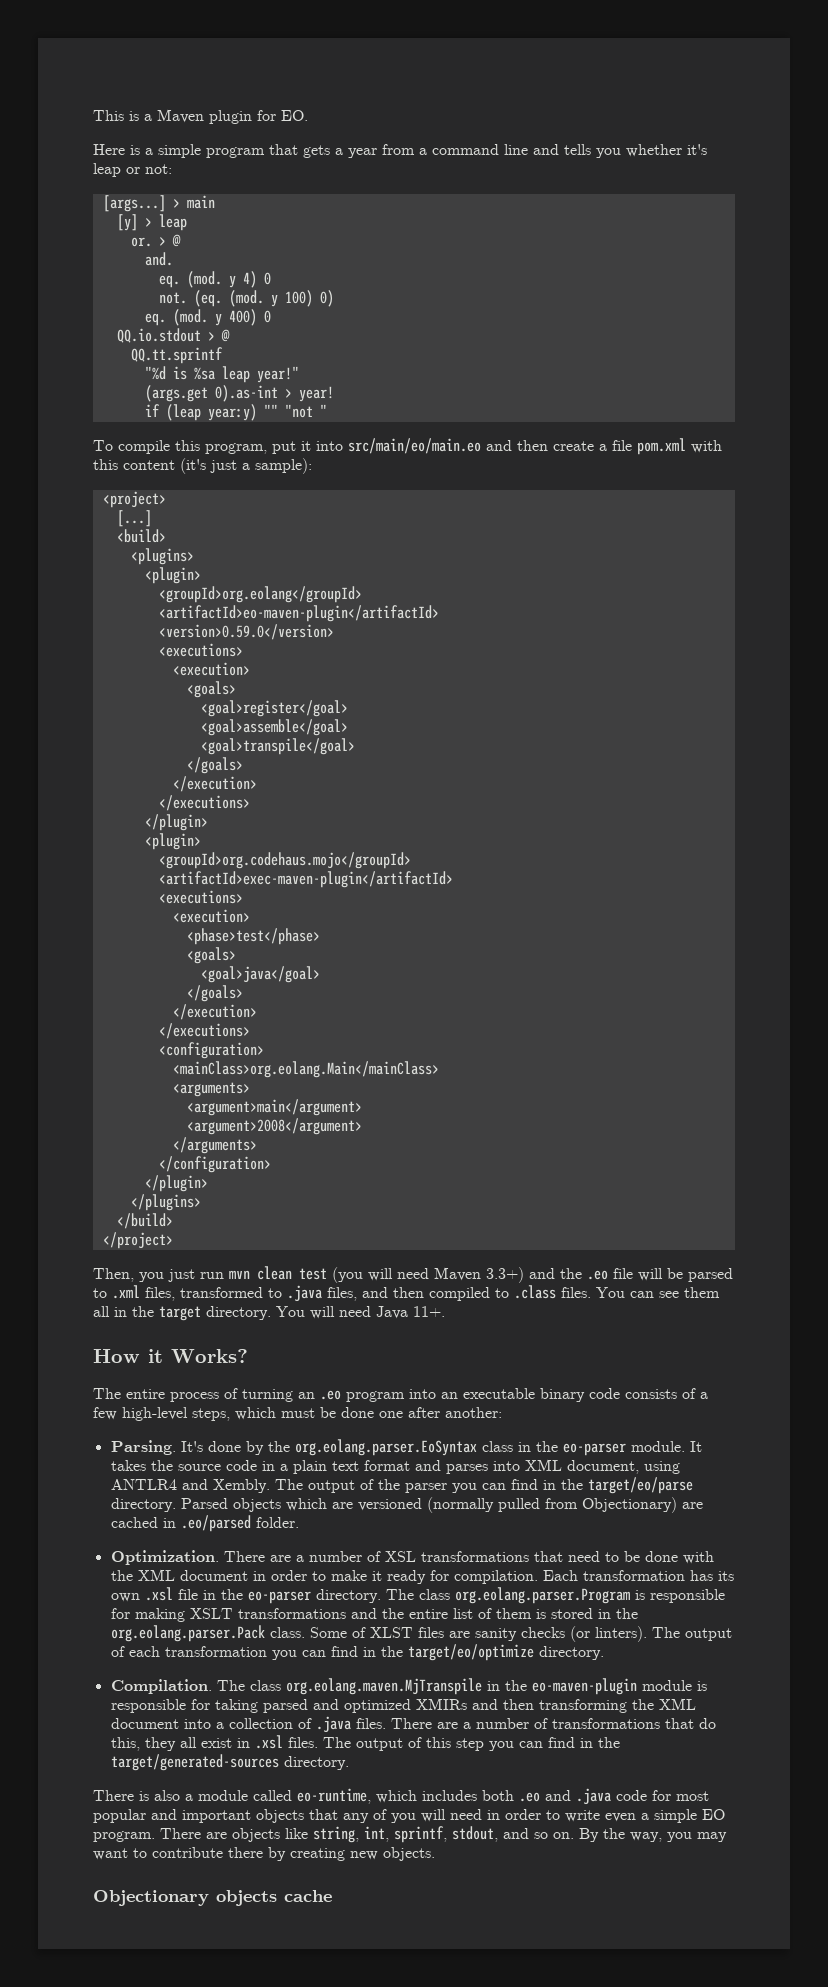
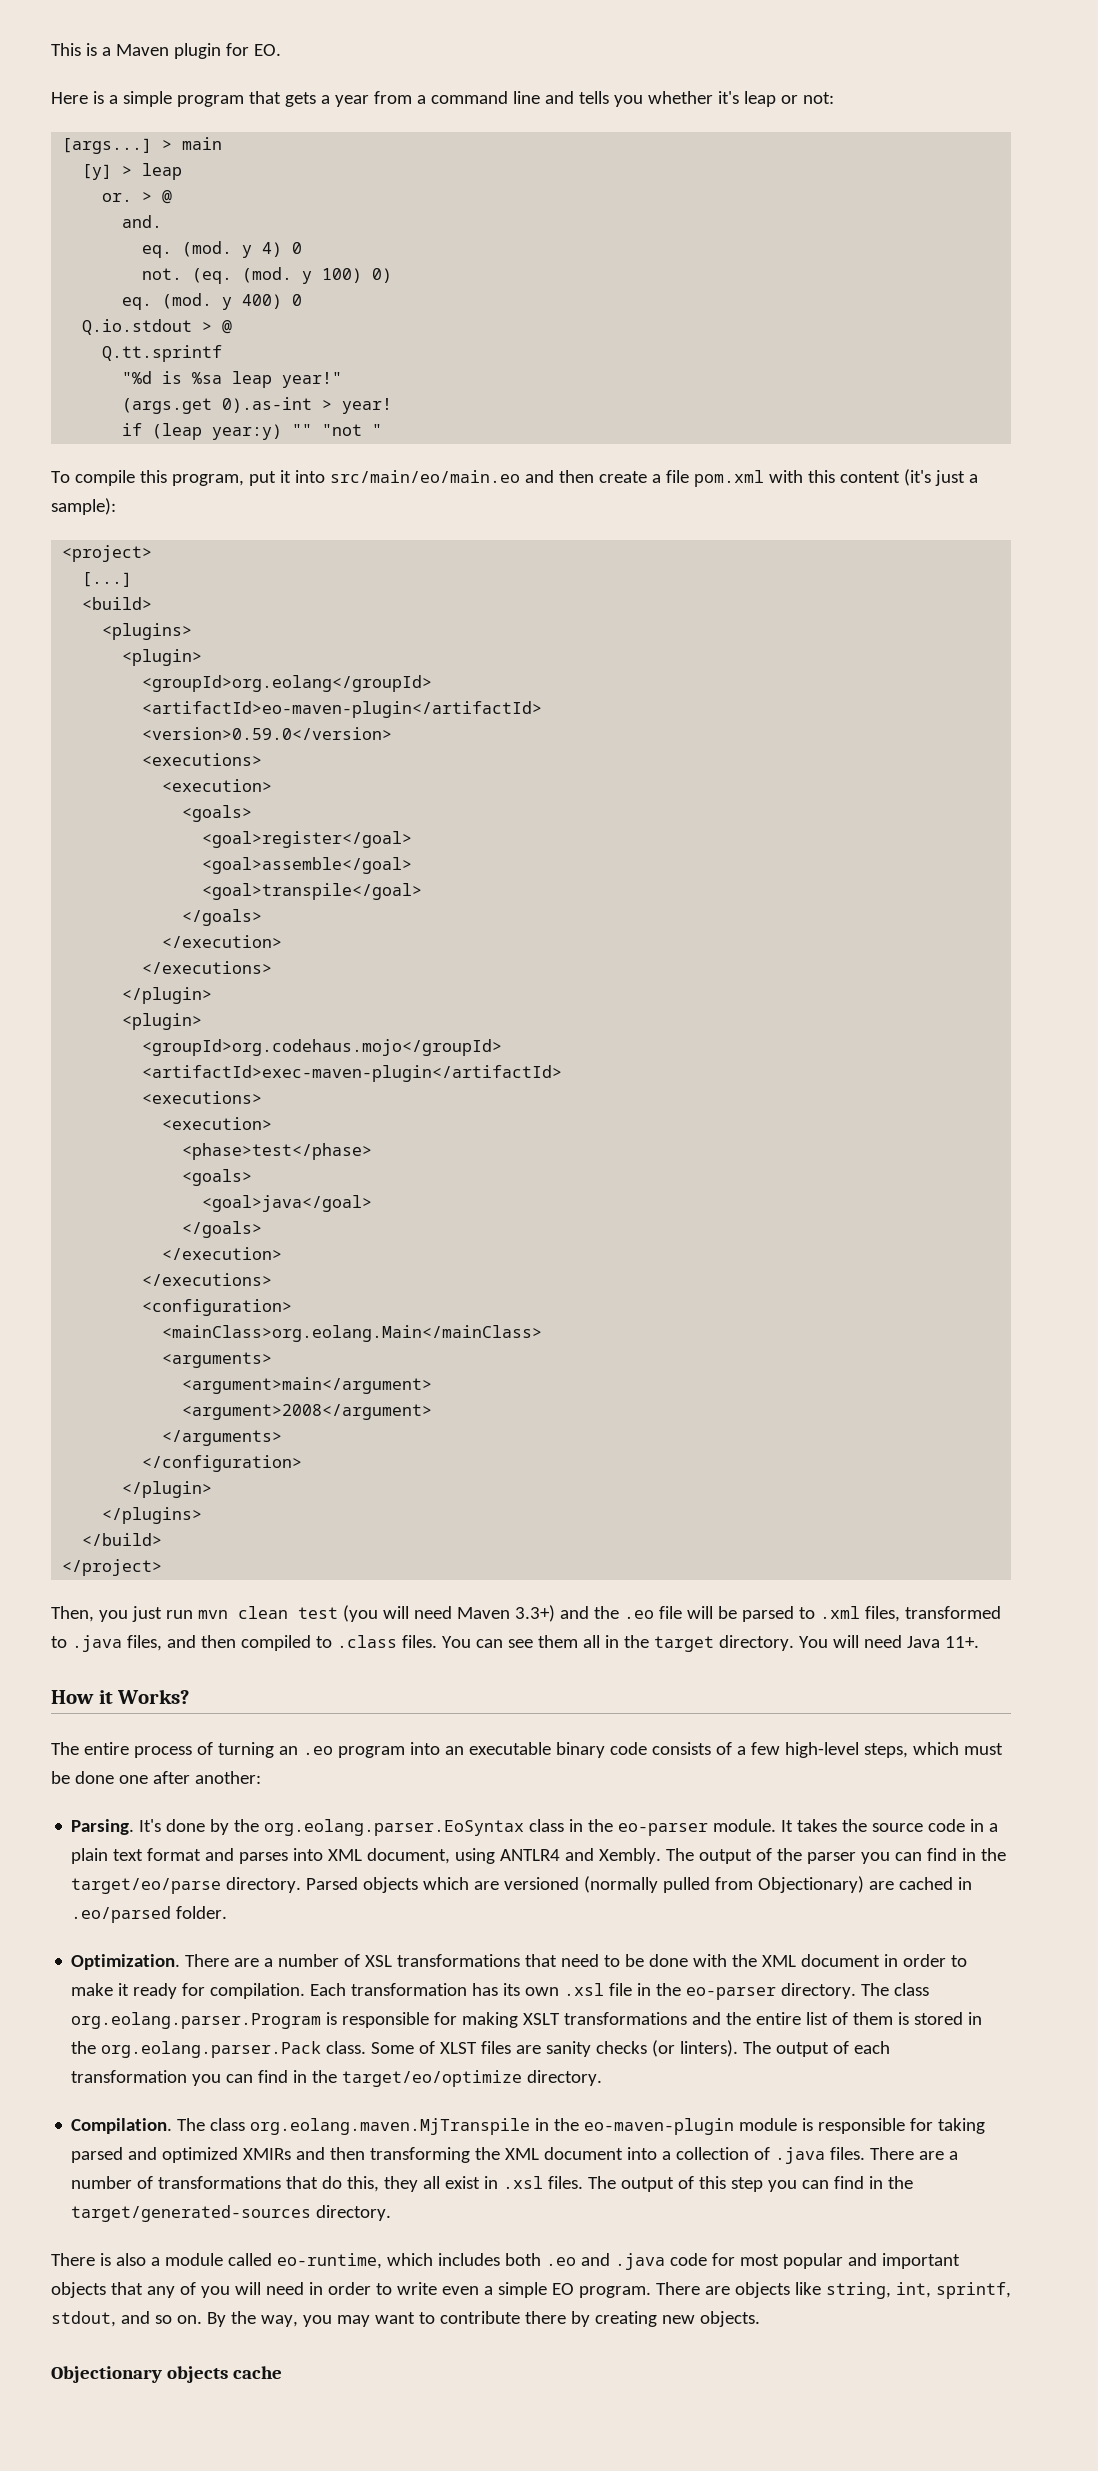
[116,328,230,343] [130,347,223,364] QQ.io.stdout > @ // QQ.tt.sprintf -> [82,319,233,335] [102,345,223,362] Q.io.stdout > @ // Q.tt.sprintf

